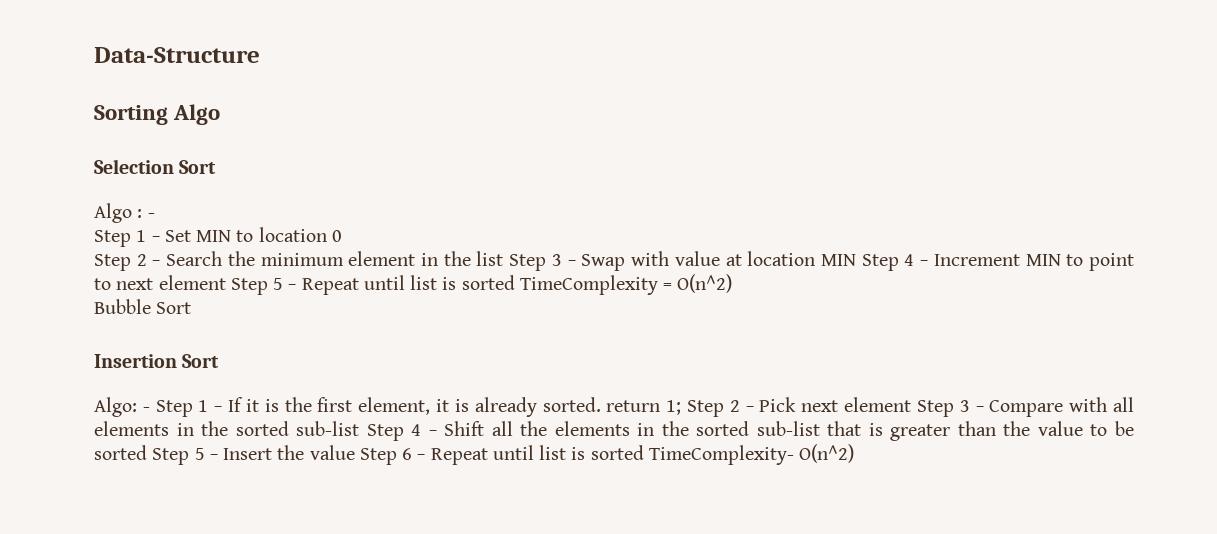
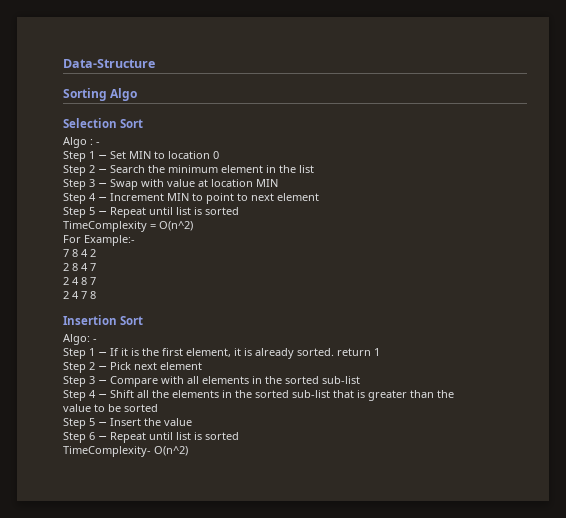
(504, 258) none -> (314, 169) //
(856, 260) none -> (278, 183) //
(226, 282) none -> (319, 197) //
(515, 282) none -> (239, 211) //
[94,299,192,314] Bubble Sort -> [63,235,135,246] [63,249,96,257] [63,263,96,271] [63,277,96,285] [63,291,96,299] For Example:- // 7 8 4 2 // 2 8 4 7 // 2 4 8 7 // 2 4 7 8
(150, 409) none -> (97, 340) //
[666,400,682,415] 1; -> [374,348,380,356] 1 //
(912, 404) none -> (202, 366) //
(360, 428) none -> (360, 380) //
(1031, 428) none -> (454, 394) //
(147, 452) none -> (158, 408) //
(355, 452) none -> (192, 422) //
(644, 452) none -> (239, 436) //

